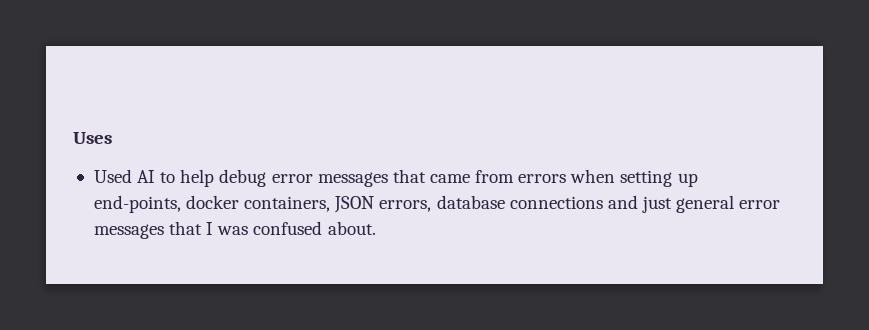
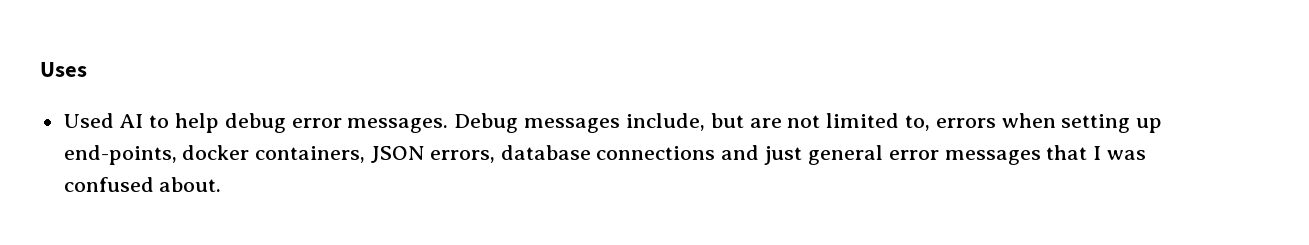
[317,169,515,187] messages that came from -> [347,113,930,133] messages. Debug messages include, but are not limited to,

